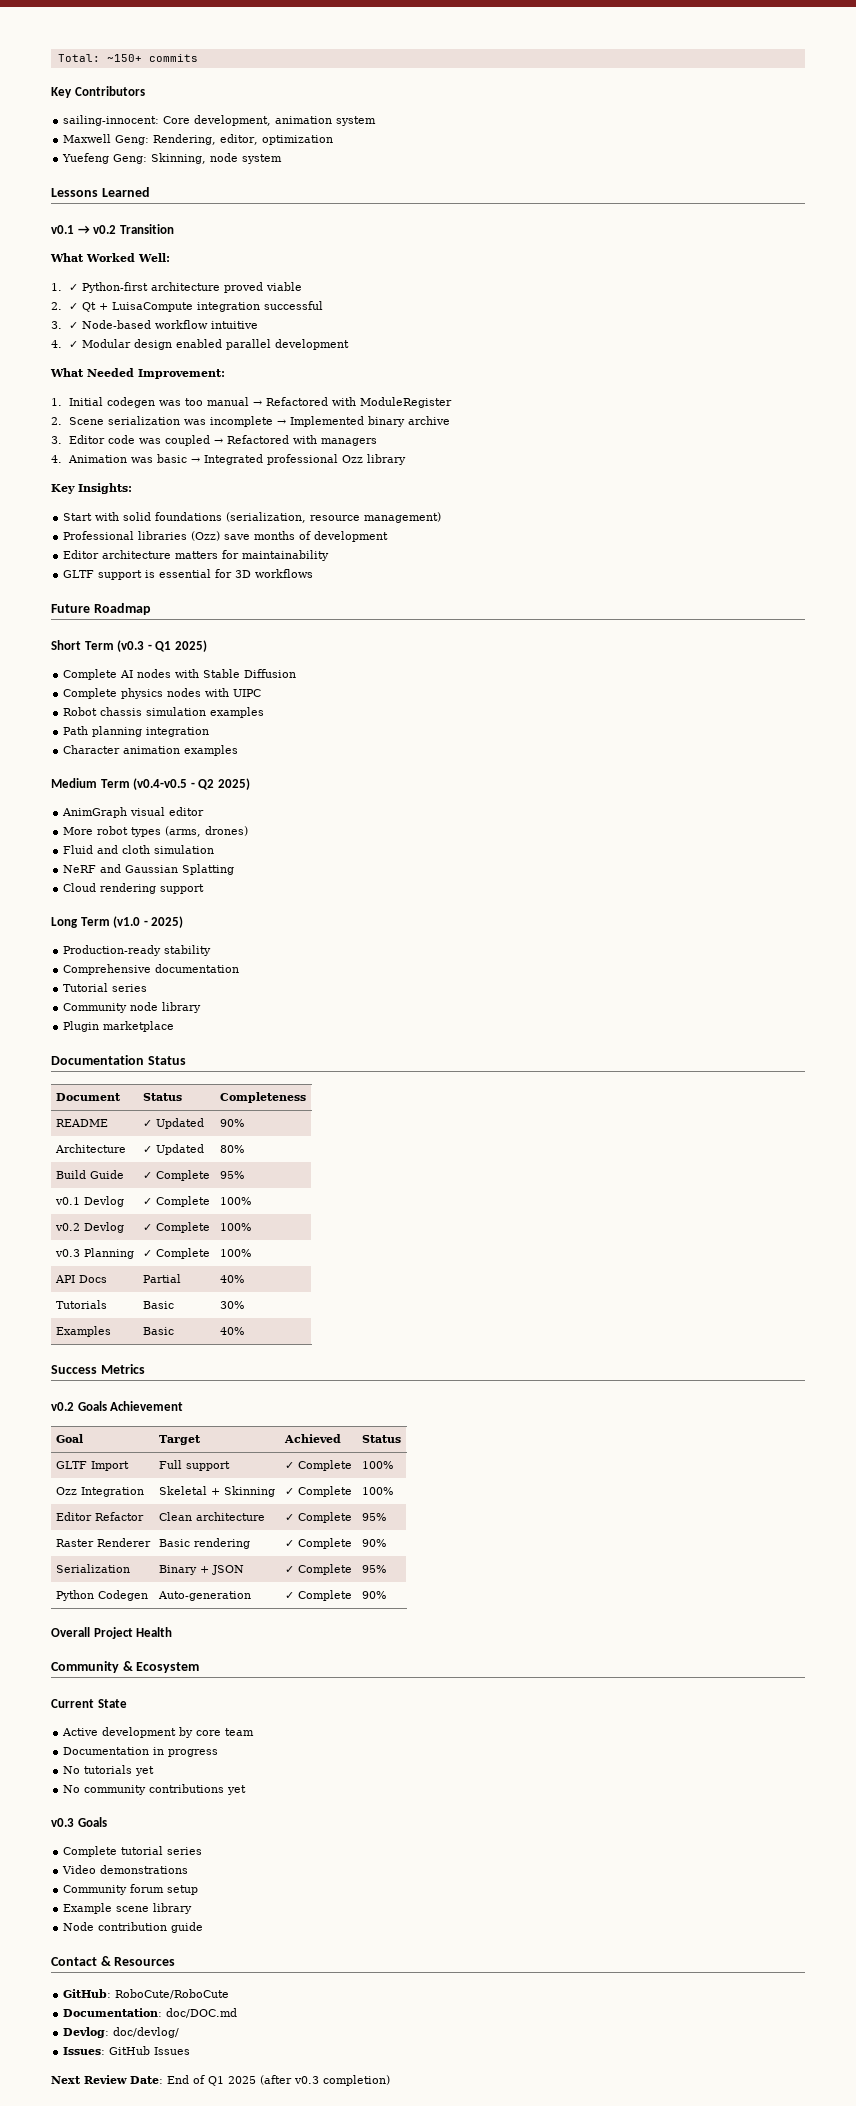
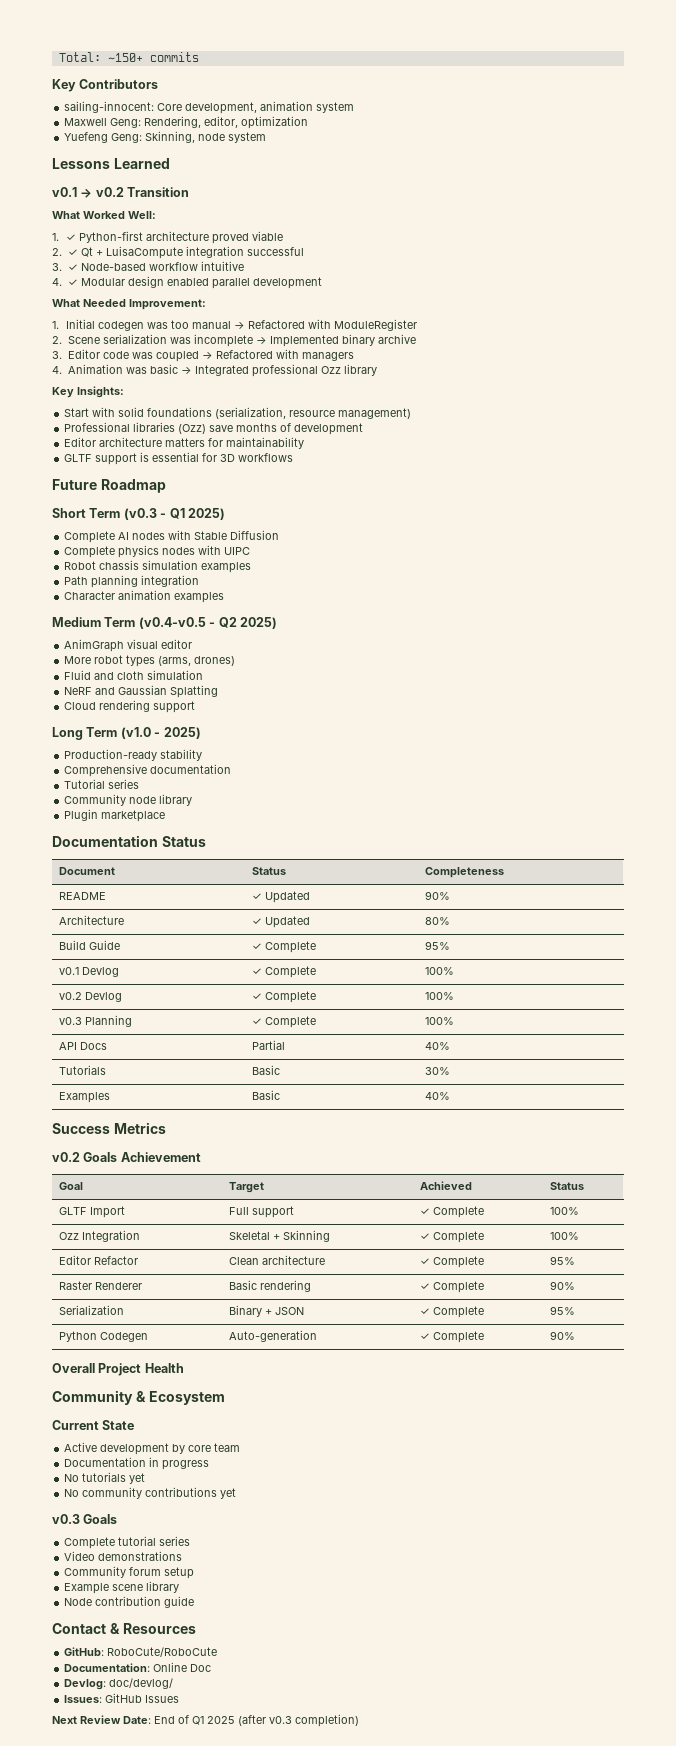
[166,2008,238,2018] doc/DOC.md -> [153,1662,212,1672] Online Doc

